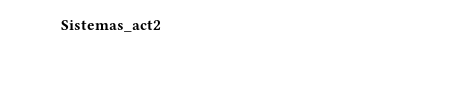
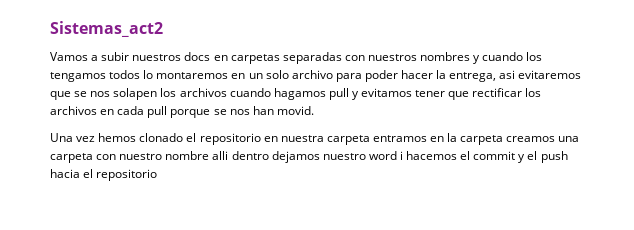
(161, 26) none -> [50,52,543,64] [50,70,582,82] [50,88,542,100] [50,106,314,118] [50,133,580,145] [50,151,568,163] [50,169,158,181] // Vamos a subir nuestros docs en carpetas separadas con nuestros nombres y cuando los tengamos todos lo montaremos en un solo archivo para poder hacer la entrega, asi evitaremos que se nos solapen los archivos cuando hagamos pull y evitamos tener que rectificar los archivos en cada pull porque se nos han movid. // Una vez hemos clonado el repositorio en nuestra carpeta entramos en la carpeta creamos una carpeta con nuestro nombre alli dentro dejamos nuestro word i hacemos el commit y el push hacia el repositorio

